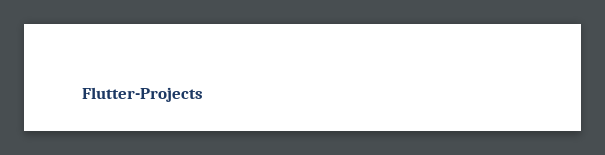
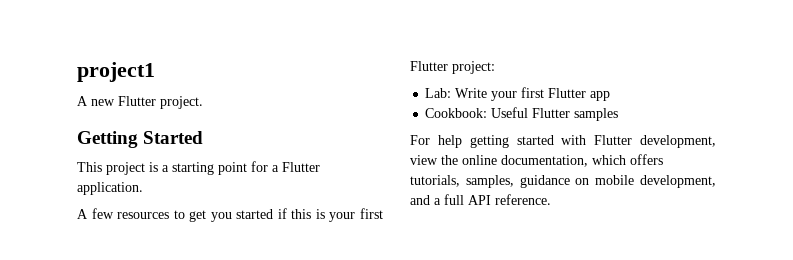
[82,87,203,102] Flutter-Projects -> [77,62,155,82] [77,96,203,109] [77,131,204,148] [77,161,320,175] [77,182,143,195] [77,208,383,222] [410,61,495,74] [425,87,611,101] [425,107,619,121] [410,135,716,148] [410,154,663,167] [410,175,716,188] [410,194,551,205] project1 // A new Flutter project. // Getting Started // This project is a starting point for a Flutter application. // A few resources to get you started if this is your first Flutter project: // Lab: Write your first Flutter app // Cookbook: Useful Flutter samples // For help getting started with Flutter development, view the online documentation, which offers tutorials, samples, guidance on mobile development, and a full API reference.

